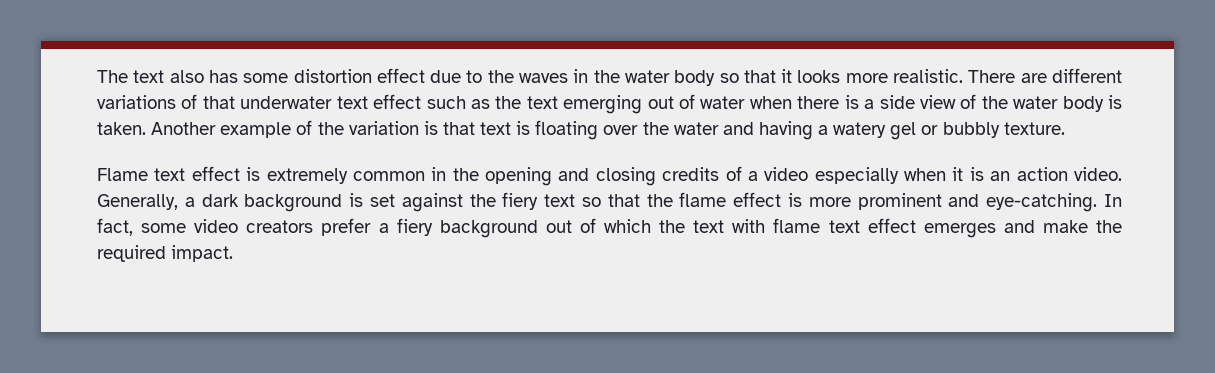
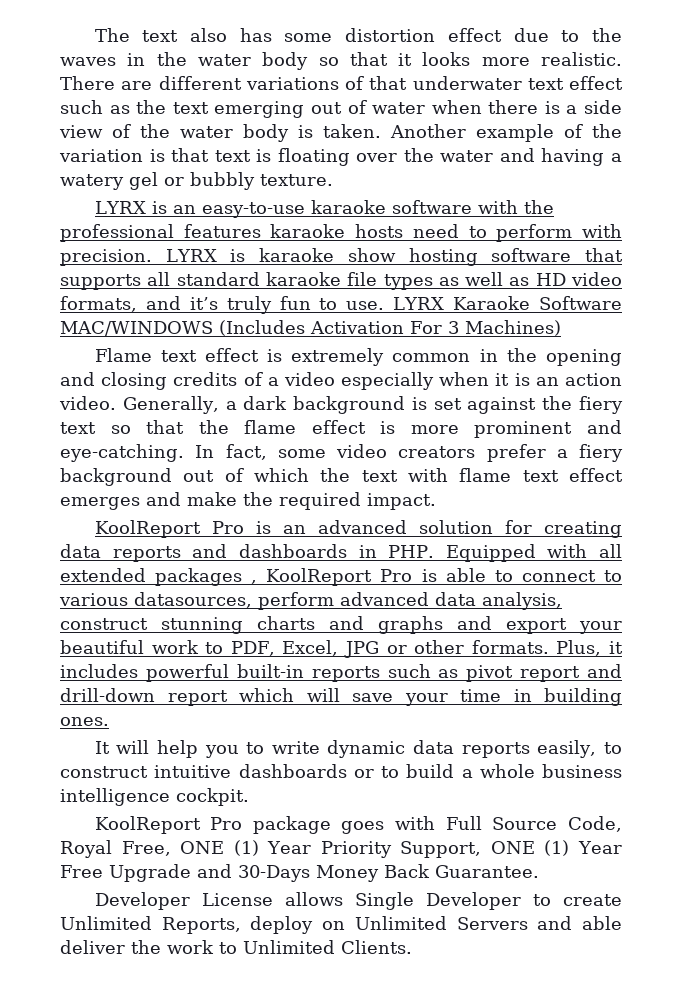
(1065, 128) none -> [94,200,554,218] [60,224,622,242] [60,248,623,266] [60,272,622,290] [60,296,622,314] [60,320,561,336] // LYRX is an easy-to-use karaoke software with the professional features karaoke hosts need to perform with precision. LYRX is karaoke show hosting software that supports all standard karaoke file types as well as HD video formats, and it’s truly fun to use. LYRX Karaoke Software MAC/WINDOWS (Includes Activation For 3 Machines)
(234, 253) none -> [94,520,622,538] [60,544,622,562] [60,568,622,586] [59,592,562,610] [60,616,622,634] [60,640,623,658] [60,664,622,682] [60,688,622,706] [60,717,109,726] [94,740,622,758] [60,764,622,778] [60,788,249,806] [94,816,623,834] [60,840,623,858] [60,864,539,882] [94,892,622,910] [60,916,622,934] [60,940,412,954] // KoolReport Pro is an advanced solution for creating data reports and dashboards in PHP. Equipped with all extended packages , KoolReport Pro is able to connect to various datasources, perform advanced data analysis, construct stunning charts and graphs and export your beautiful work to PDF, Excel, JPG or other formats. Plus, it includes powerful built-in reports such as pivot report and drill-down report which will save your time in building ones. // It will help you to write dynamic data reports easily, to construct intuitive dashboards or to build a whole business intelligence cockpit. // KoolReport Pro package goes with Full Source Code, Royal Free, ONE (1) Year Priority Support, ONE (1) Year Free Upgrade and 30-Days Money Back Guarantee. // Developer License allows Single Developer to create Unlimited Reports, deploy on Unlimited Servers and able deliver the work to Unlimited Clients.

